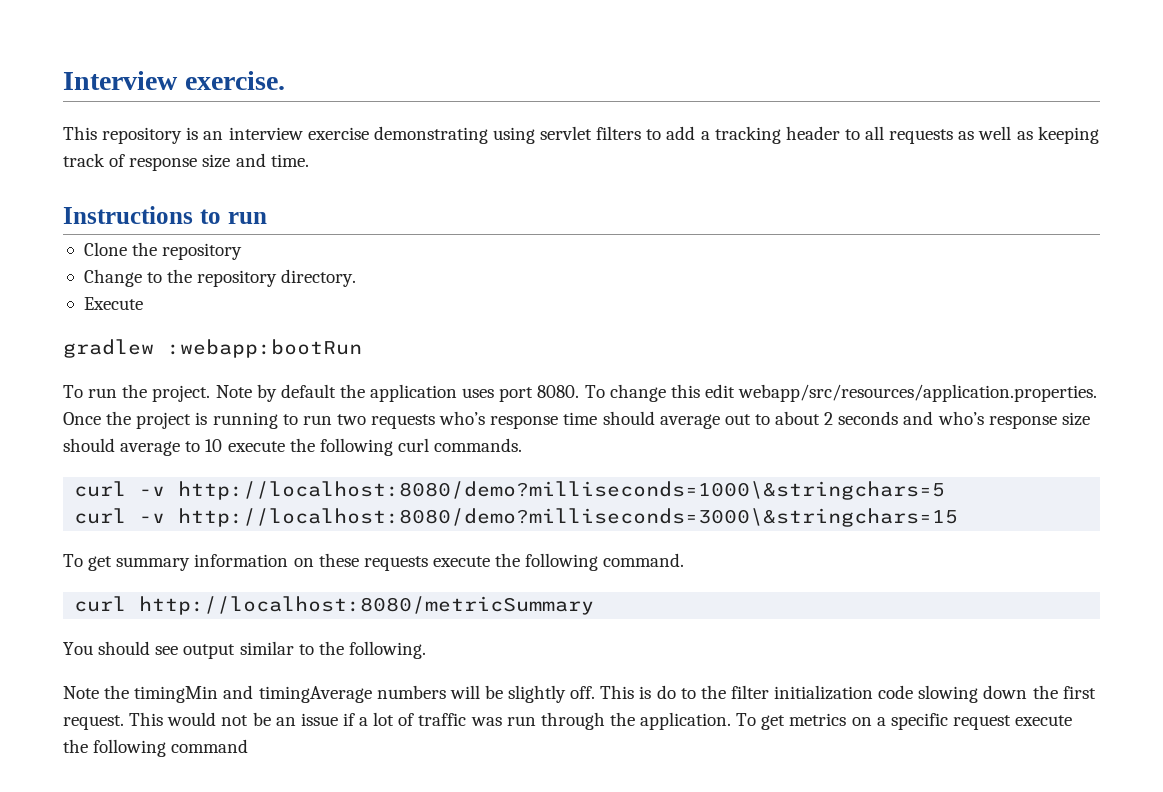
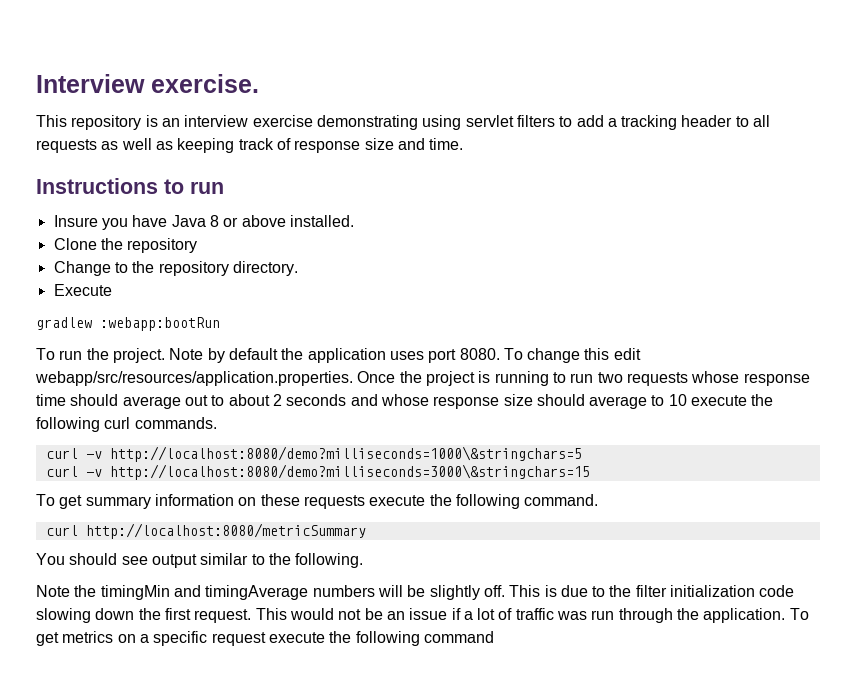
(267, 218) none -> [53,215,354,230] // Insure you have Java 8 or above installed.
[439,411,486,425] who’s -> [691,371,740,383] whose
[937,411,984,425] who’s -> [380,394,429,406] whose
[656,685,676,699] do -> [560,585,588,597] due

